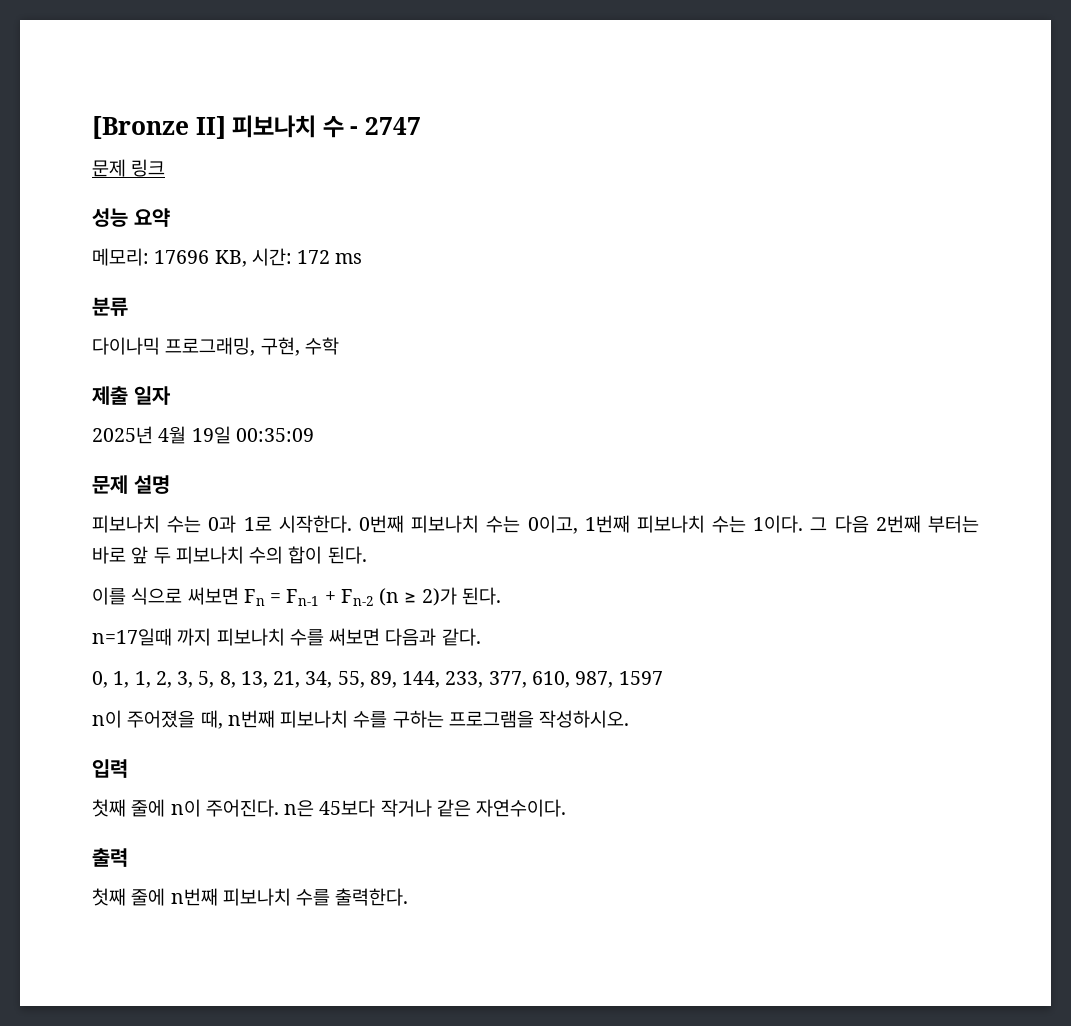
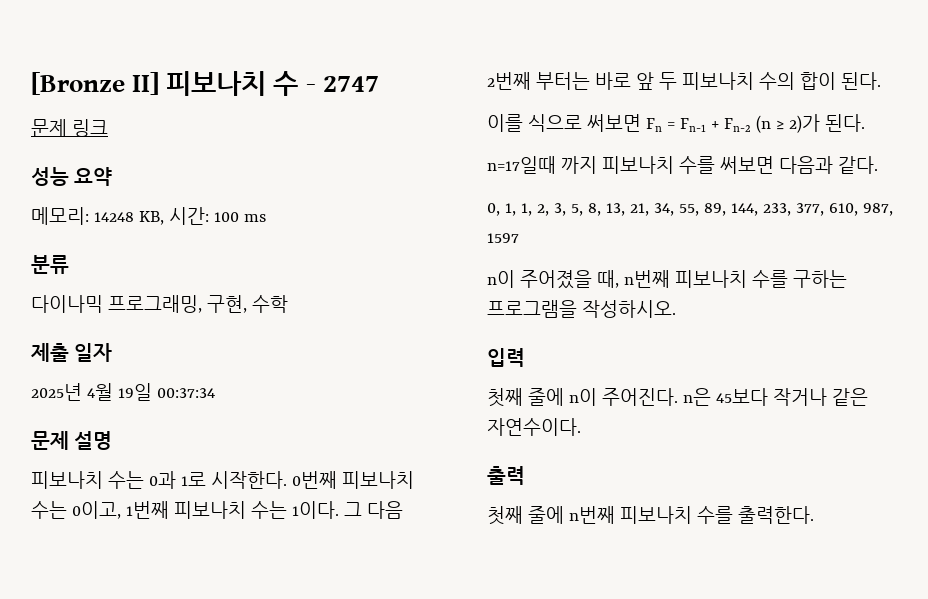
[154,250,210,264] 17696 -> [93,212,134,222] 14248
[297,250,331,264] 172 -> [213,212,239,222] 100
[235,428,314,442] 00:35:09 -> [156,388,215,398] 00:37:34

